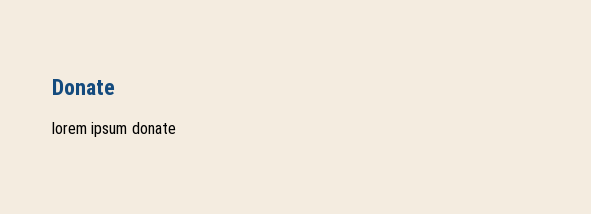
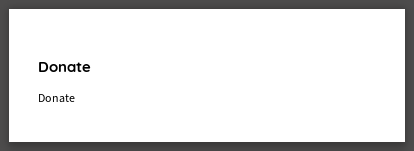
[52,122,176,137] lorem ipsum donate -> [38,94,75,103] Donate

